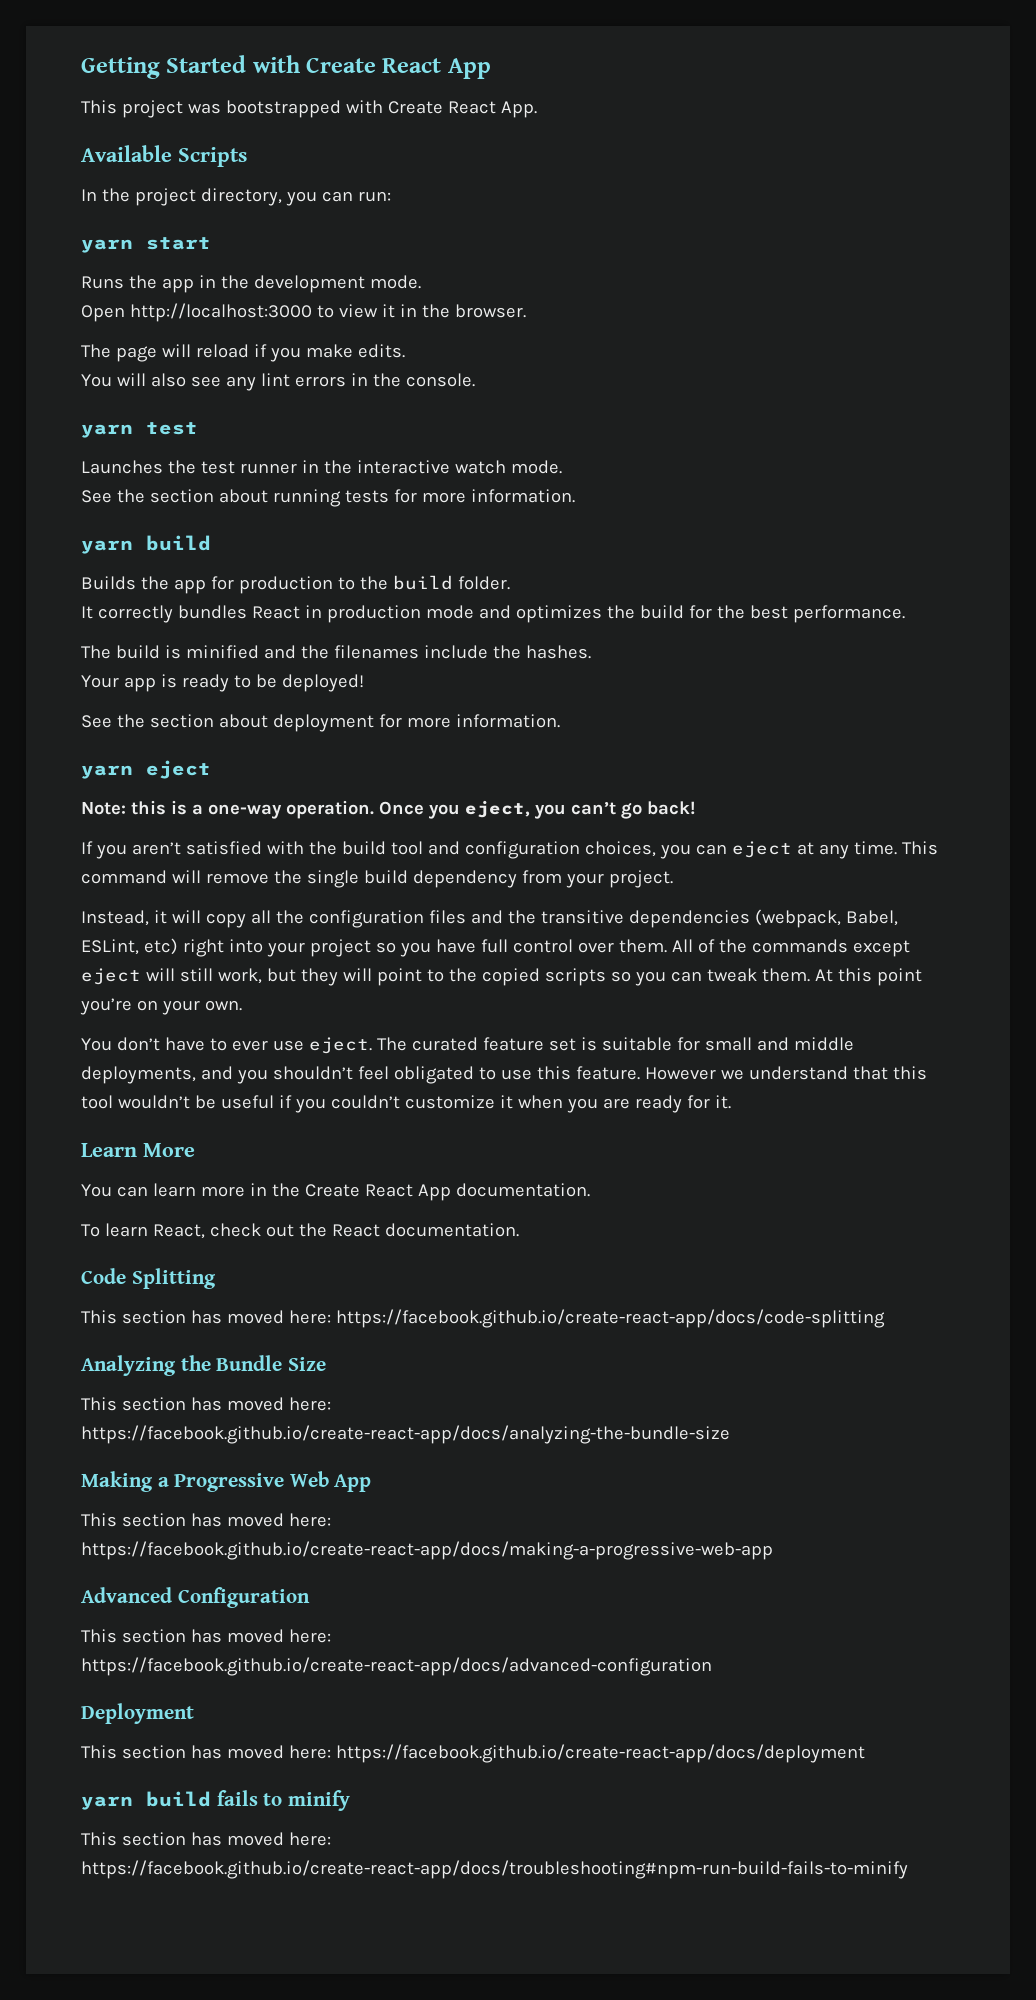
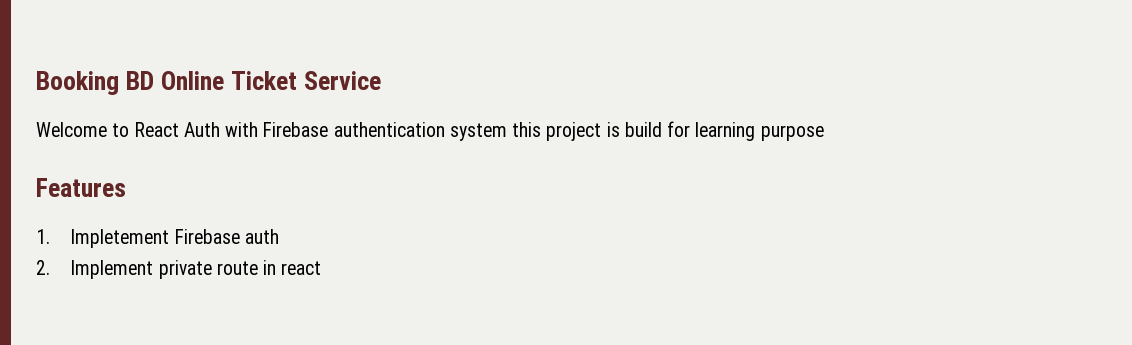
[81,55,491,79] [81,100,537,118] [81,145,247,167] [81,188,391,206] [81,237,211,253] [81,275,421,293] [81,303,526,322] [81,344,405,362] [81,373,475,391] [81,422,198,438] [81,460,562,474] [81,489,575,507] [81,535,211,554] [81,575,510,594] [81,605,905,623] [81,645,591,659] [81,674,364,692] [81,714,560,732] [81,760,211,779] [81,800,695,819] [81,841,938,859] [81,870,673,888] [81,909,898,928] [81,938,910,957] [81,968,922,986] [80,998,242,1015] [81,1037,854,1054] [81,1066,927,1084] [81,1095,731,1113] [81,1143,195,1157] [81,1183,590,1201] [81,1223,519,1239] [81,1268,216,1289] [81,1309,885,1328] [81,1355,326,1376] [81,1397,331,1411] [81,1425,730,1444] [81,1471,372,1492] [81,1513,331,1527] [81,1541,773,1560] [81,1587,310,1608] [81,1629,331,1643] [81,1657,712,1676] [81,1703,194,1724] [81,1744,865,1763] [81,1790,350,1811] [81,1832,331,1846] [81,1860,908,1879] Getting Started with Create React App // This project was bootstrapped with Create React App. // Available Scripts // In the project directory, you can run: // yarn start // Runs the app in the development mode. // Open http://localhost:3000 to view it in the browser. // The page will reload if you make edits. // You will also see any lint errors in the console. // yarn test // Launches the test runner in the interactive watch mode. // See the section about running tests for more information. // yarn build // Builds the app for production to the build folder. // It correctly bundles React in production mode and optimizes the build for the best performance. // The build is minified and the filenames include the hashes. // Your app is ready to be deployed! // See the section about deployment for more information. // yarn eject // Note: this is a one-way operation. Once you eject, you can’t go back! // If you aren’t satisfied with the build tool and configuration choices, you can eject at any time. This command will remove the single build dependency from your project. // Instead, it will copy all the configuration files and the transitive dependencies (webpack, Babel, ESLint, etc) right into your project so you have full control over them. All of the commands except eject will still work, but they will point to the copied scripts so you can tweak them. At this point you’re on your own. // You don’t have to ever use eject. The curated feature set is suitable for small and middle deployments, and you shouldn’t feel obligated to use this feature. However we understand that this tool wouldn’t be useful if you couldn’t customize it when you are ready for it. // Learn More // You can learn more in the Create React App documentation. // To learn React, check out the React documentation. // Code Splitting // This section has moved here: https://facebook.github.io/create-react-app/docs/code-splitting // Analyzing the Bundle Size // This section has moved here: https://facebook.github.io/create-react-app/docs/analyzing-the-bundle-size // Making a Progressive Web App // This section has moved here: https://facebook.github.io/create-react-app/docs/making-a-progressive-web-app // Advanced Configuration // This section has moved here: https://facebook.github.io/create-react-app/docs/advanced-configuration // Deployment // This section has moved here: https://facebook.github.io/create-react-app/docs/deployment // yarn build fails to minify // This section has moved here: https://facebook.github.io/create-react-app/docs/troubleshooting#npm-run-build-fails-to-minify -> [36,71,382,95] [36,121,824,141] [36,178,126,197] [36,229,279,248] [36,260,322,279] Booking BD Online Ticket Service // Welcome to React Auth with Firebase authentication system this project is build for learning purpose // Features // 1. Impletement Firebase auth // 2. Implement private route in react

